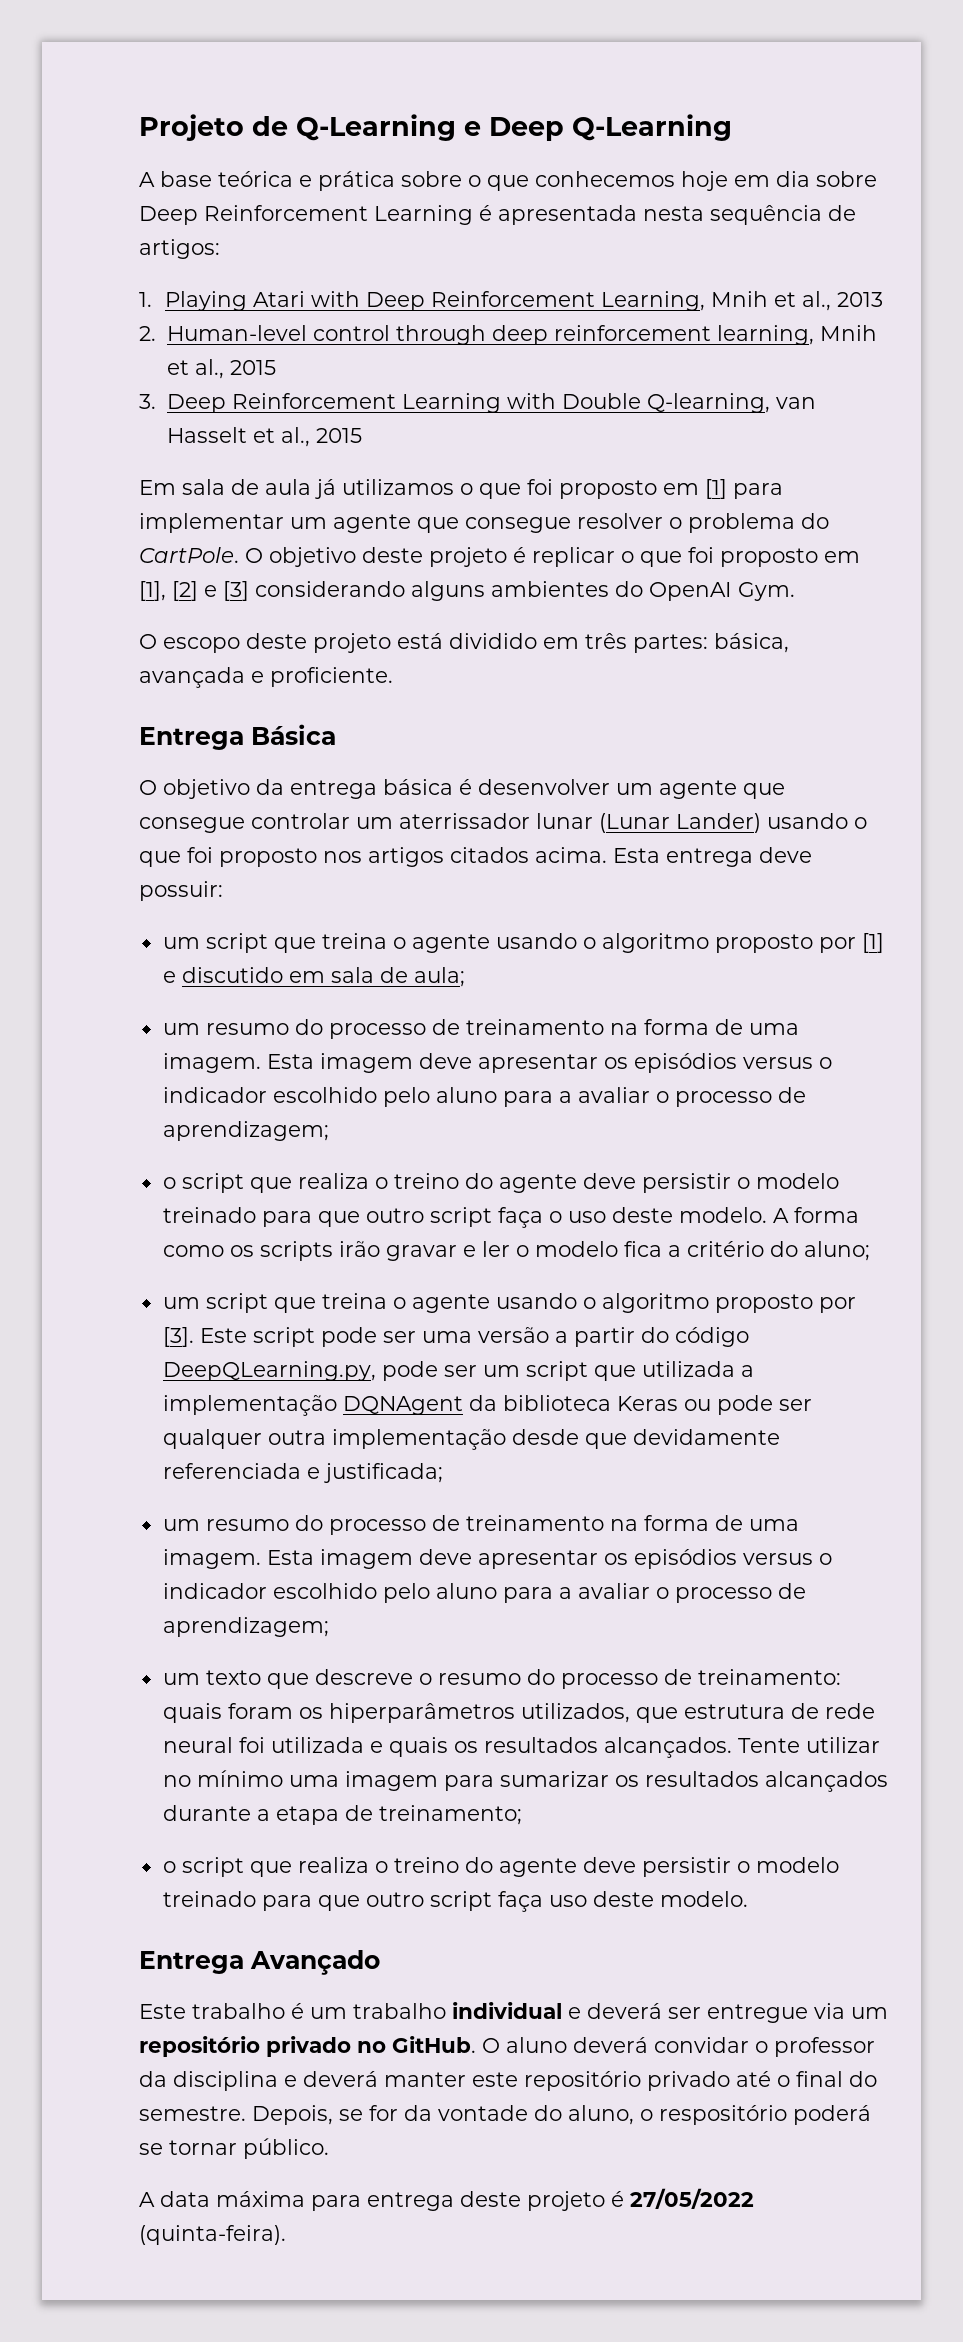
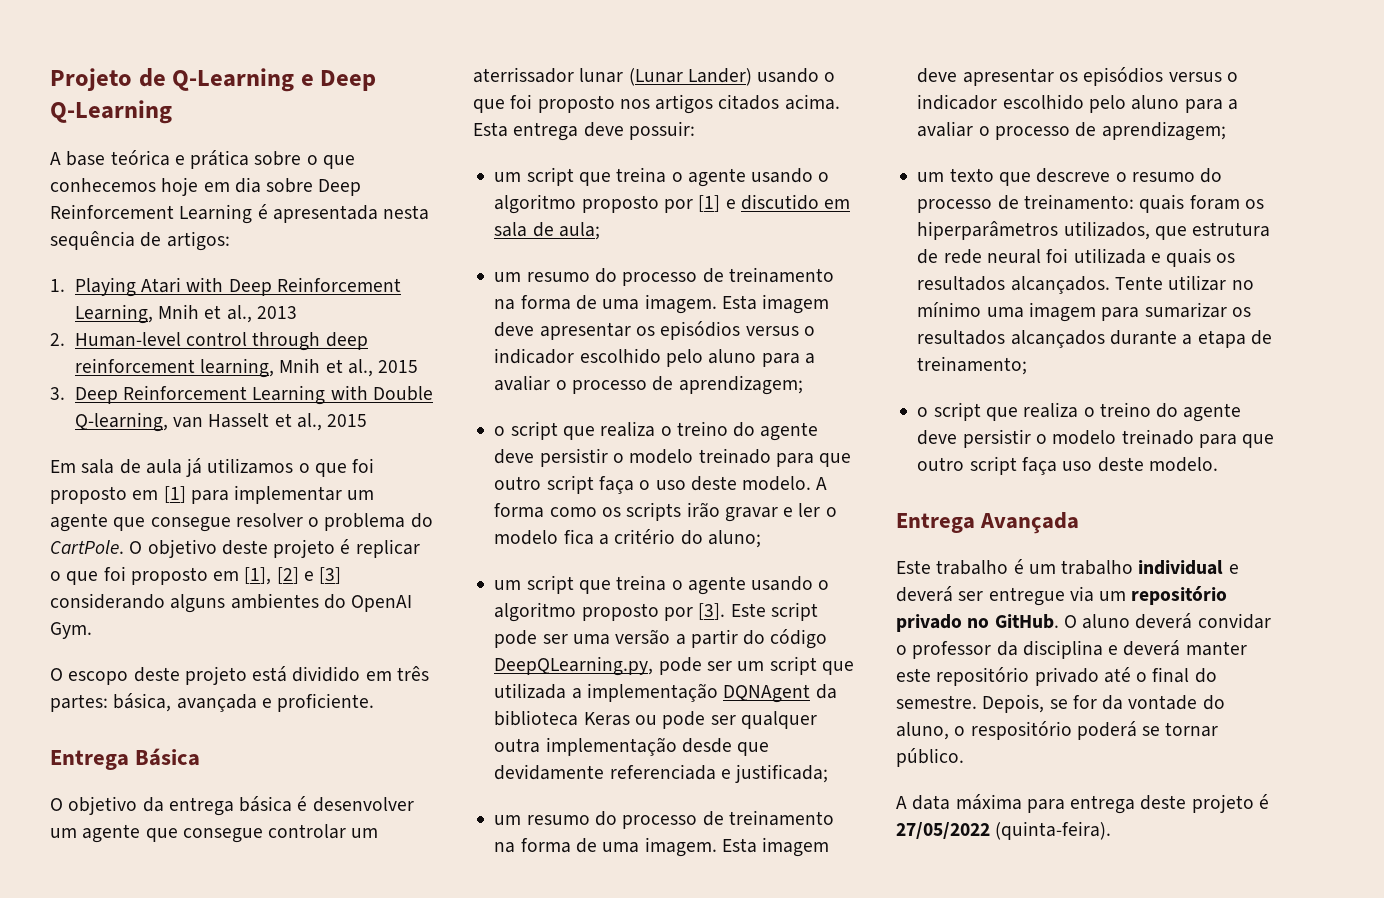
[250,1950,380,1975] Avançado -> [980,512,1080,534] Avançada

